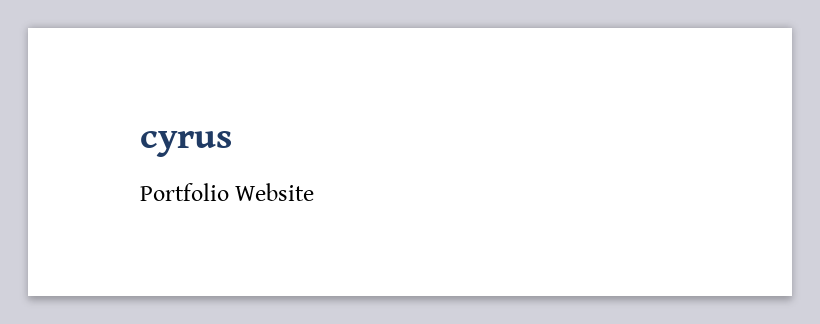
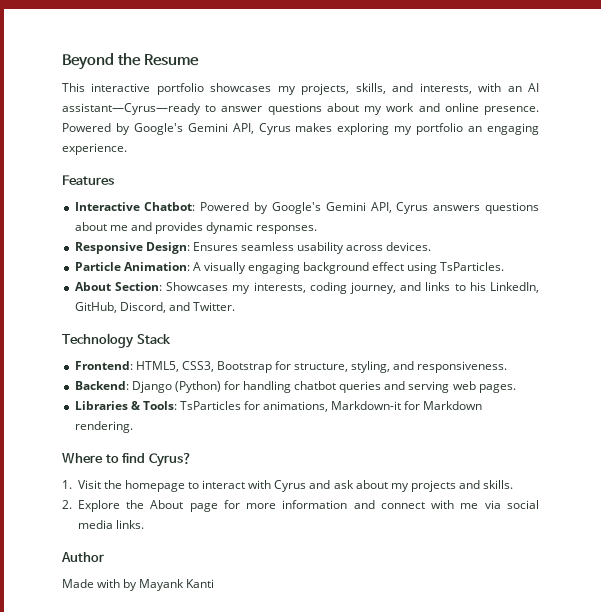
[140,131,232,157] [140,183,315,201] cyrus // Portfolio Website -> [62,53,199,70] [62,83,539,95] [62,103,539,115] [62,123,539,135] [62,143,127,155] [62,175,114,185] [74,202,539,214] [74,222,318,234] [74,242,432,254] [74,262,505,274] [74,282,539,294] [74,302,235,313] [62,333,171,348] [74,361,508,373] [74,381,516,393] [74,401,483,412] [74,421,133,433] [62,453,192,467] [62,480,514,492] [62,500,539,512] [77,520,144,529] [61,552,104,562] [62,579,215,591] Beyond the Resume // This interactive portfolio showcases my projects, skills, and interests, with an AI assistant—Cyrus—ready to answer questions about my work and online presence. Powered by Google's Gemini API, Cyrus makes exploring my portfolio an engaging experience. // Features // Interactive Chatbot: Powered by Google's Gemini API, Cyrus answers questions about me and provides dynamic responses. // Responsive Design: Ensures seamless usability across devices. // Particle Animation: A visually engaging background effect using TsParticles. // About Section: Showcases my interests, coding journey, and links to his LinkedIn, GitHub, Discord, and Twitter. // Technology Stack // Frontend: HTML5, CSS3, Bootstrap for structure, styling, and responsiveness. // Backend: Django (Python) for handling chatbot queries and serving web pages. // Libraries & Tools: TsParticles for animations, Markdown-it for Markdown rendering. // Where to find Cyrus? // 1. Visit the homepage to interact with Cyrus and ask about my projects and skills. // 2. Explore the About page for more information and connect with me via social media links. // Author // Made with by Mayank Kanti

